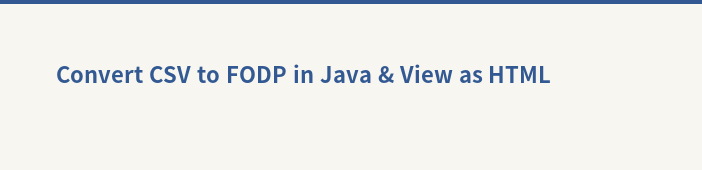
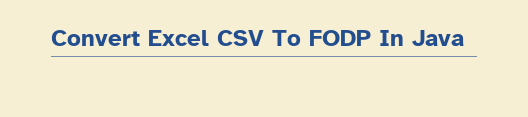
[148,64,552,83] CSV to FODP in Java & View as HTML -> [148,30,464,46] Excel CSV To FODP In Java

